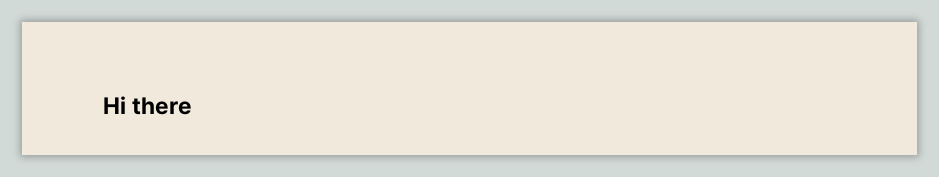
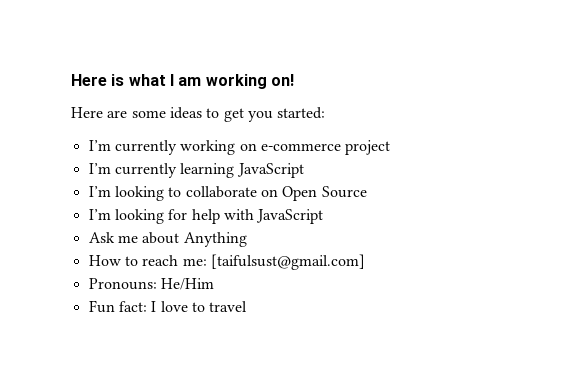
[103,96,193,115] Hi there -> [71,74,294,89] [71,107,326,122] [88,140,391,155] [88,163,304,178] [88,186,367,201] [88,209,324,224] [88,232,247,247] [88,254,365,270] [88,278,214,290] [88,300,248,313] Here is what I am working on! // Here are some ideas to get you started: // I’m currently working on e-commerce project // I’m currently learning JavaScript // I’m looking to collaborate on Open Source // I’m looking for help with JavaScript // Ask me about Anything // How to reach me: [taifulsust@gmail.com] // Pronouns: He/Him // Fun fact: I love to travel

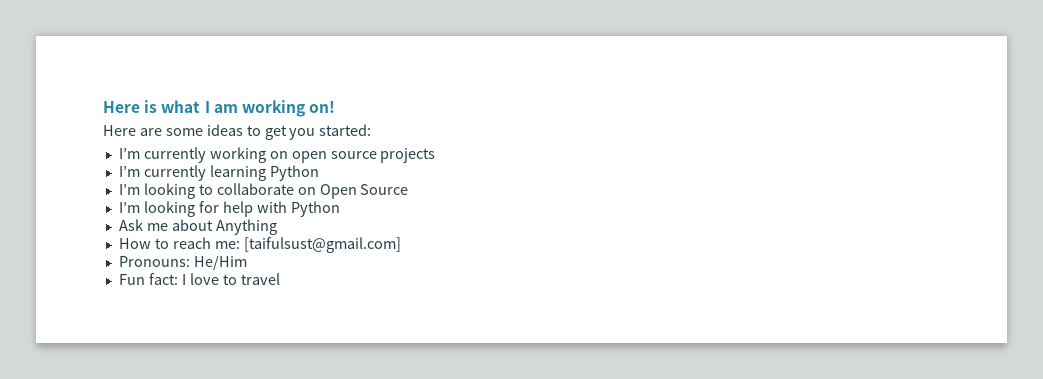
[260,140,391,155] e-commerce project -> [291,148,436,163] open source projects
[236,163,304,178] JavaScript -> [269,165,319,181] Python
[256,209,324,224] JavaScript -> [290,201,340,217] Python

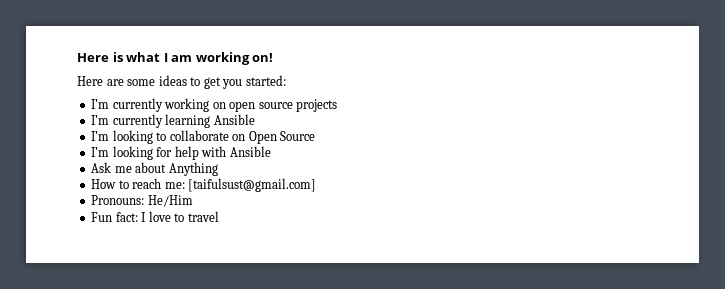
[269,165,319,181] Python -> [213,114,255,125] Ansible
[290,201,340,217] Python -> [229,146,271,157] Ansible

